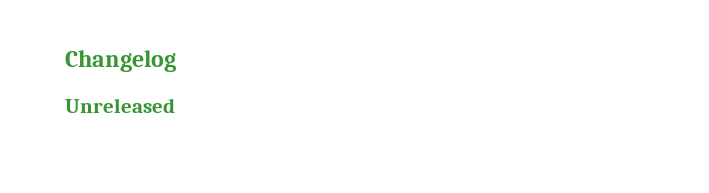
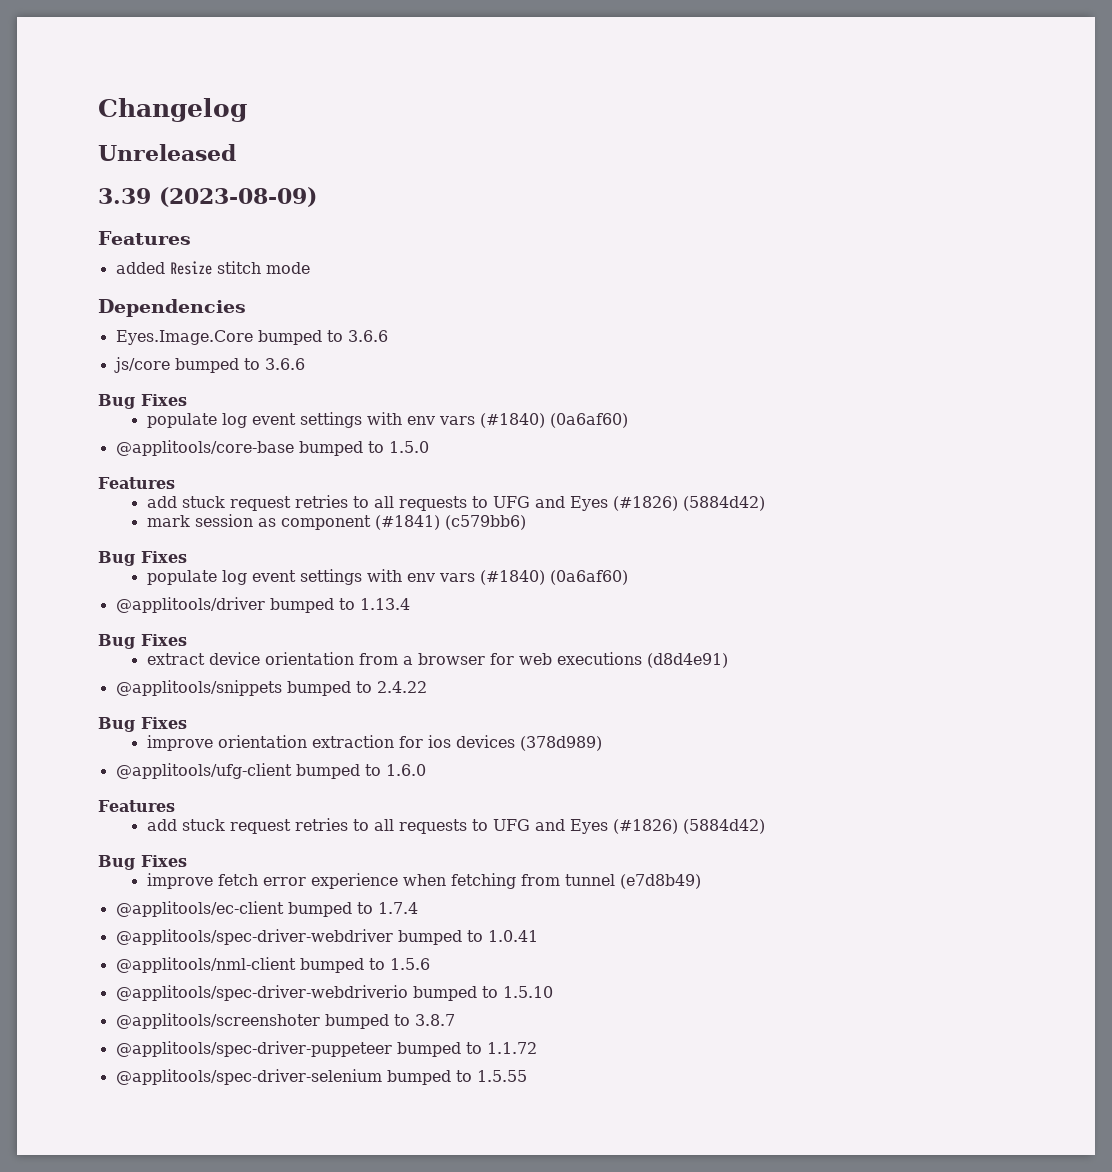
(175, 105) none -> [98,187,317,207] [98,231,191,245] [115,261,310,275] [98,299,246,317] [115,330,388,345] [113,357,305,373] [98,394,187,409] [146,412,628,428] [115,440,429,456] [98,477,175,489] [146,495,765,511] [146,514,526,530] [98,551,187,566] [146,569,628,585] [115,597,410,613] [98,634,187,649] [146,652,728,668] [115,680,427,696] [98,717,187,732] [146,735,602,751] [115,763,426,779] [98,800,175,812] [146,818,765,834] [98,855,187,870] [146,873,701,889] [115,901,418,917] [115,929,538,945] [115,957,430,973] [115,985,553,1001] [115,1013,455,1029] [115,1041,537,1057] [115,1069,527,1085] // 3.39 (2023-08-09) // Features // added Resize stitch mode // Dependencies // Eyes.Image.Core bumped to 3.6.6 // js/core bumped to 3.6.6 // Bug Fixes // populate log event settings with env vars (#1840) (0a6af60) // @applitools/core-base bumped to 1.5.0 // Features // add stuck request retries to all requests to UFG and Eyes (#1826) (5884d42) // mark session as component (#1841) (c579bb6) // Bug Fixes // populate log event settings with env vars (#1840) (0a6af60) // @applitools/driver bumped to 1.13.4 // Bug Fixes // extract device orientation from a browser for web executions (d8d4e91) // @applitools/snippets bumped to 2.4.22 // Bug Fixes // improve orientation extraction for ios devices (378d989) // @applitools/ufg-client bumped to 1.6.0 // Features // add stuck request retries to all requests to UFG and Eyes (#1826) (5884d42) // Bug Fixes // improve fetch error experience when fetching from tunnel (e7d8b49) // @applitools/ec-client bumped to 1.7.4 // @applitools/spec-driver-webdriver bumped to 1.0.41 // @applitools/nml-client bumped to 1.5.6 // @applitools/spec-driver-webdriverio bumped to 1.5.10 // @applitools/screenshoter bumped to 3.8.7 // @applitools/spec-driver-puppeteer bumped to 1.1.72 // @applitools/spec-driver-selenium bumped to 1.5.55

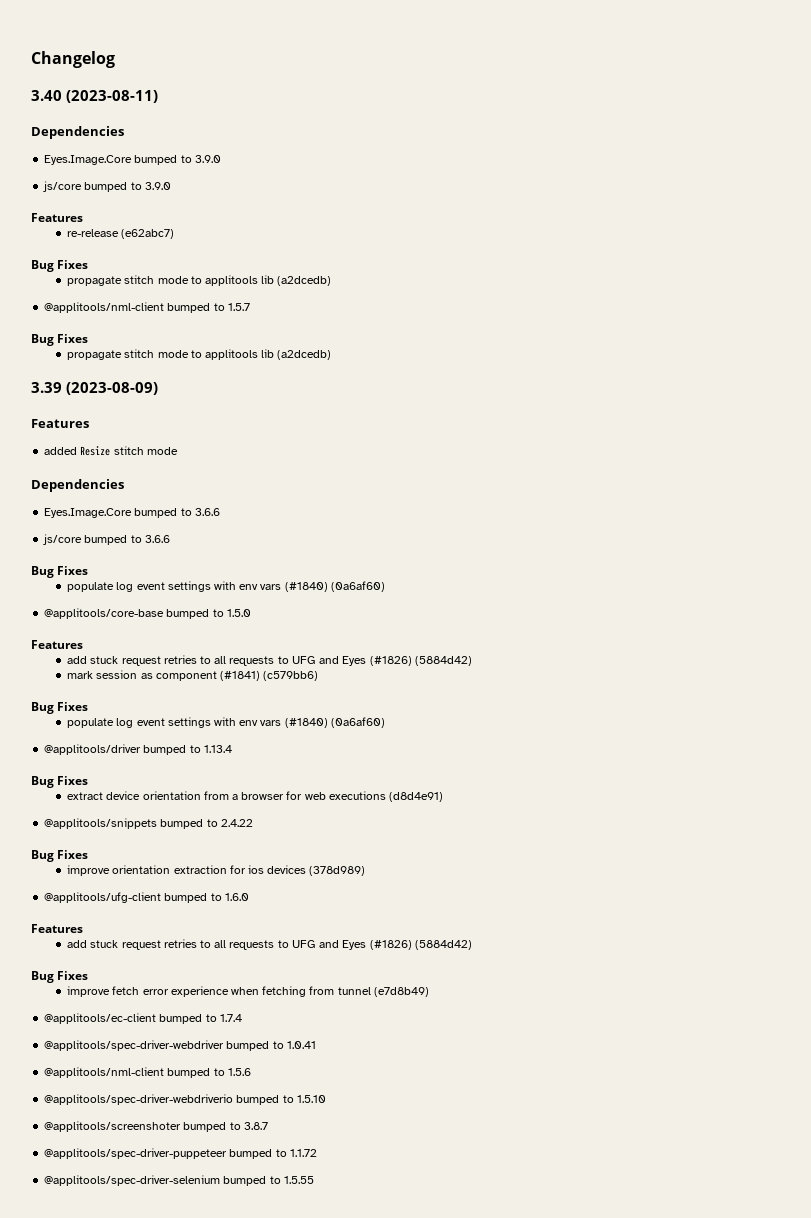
[98,144,236,161] Unreleased -> [31,90,158,103] [31,126,124,139] [44,155,221,165] [43,181,171,192] [31,213,83,222] [67,229,175,239] [31,260,89,272] [67,275,332,286] [44,302,250,313] [31,334,89,346] [67,349,332,360] 3.40 (2023-08-11) // Dependencies // Eyes.Image.Core bumped to 3.9.0 // js/core bumped to 3.9.0 // Features // re-release (e62abc7) // Bug Fixes // propagate stitch mode to applitools lib (a2dcedb) // @applitools/nml-client bumped to 1.5.7 // Bug Fixes // propagate stitch mode to applitools lib (a2dcedb)

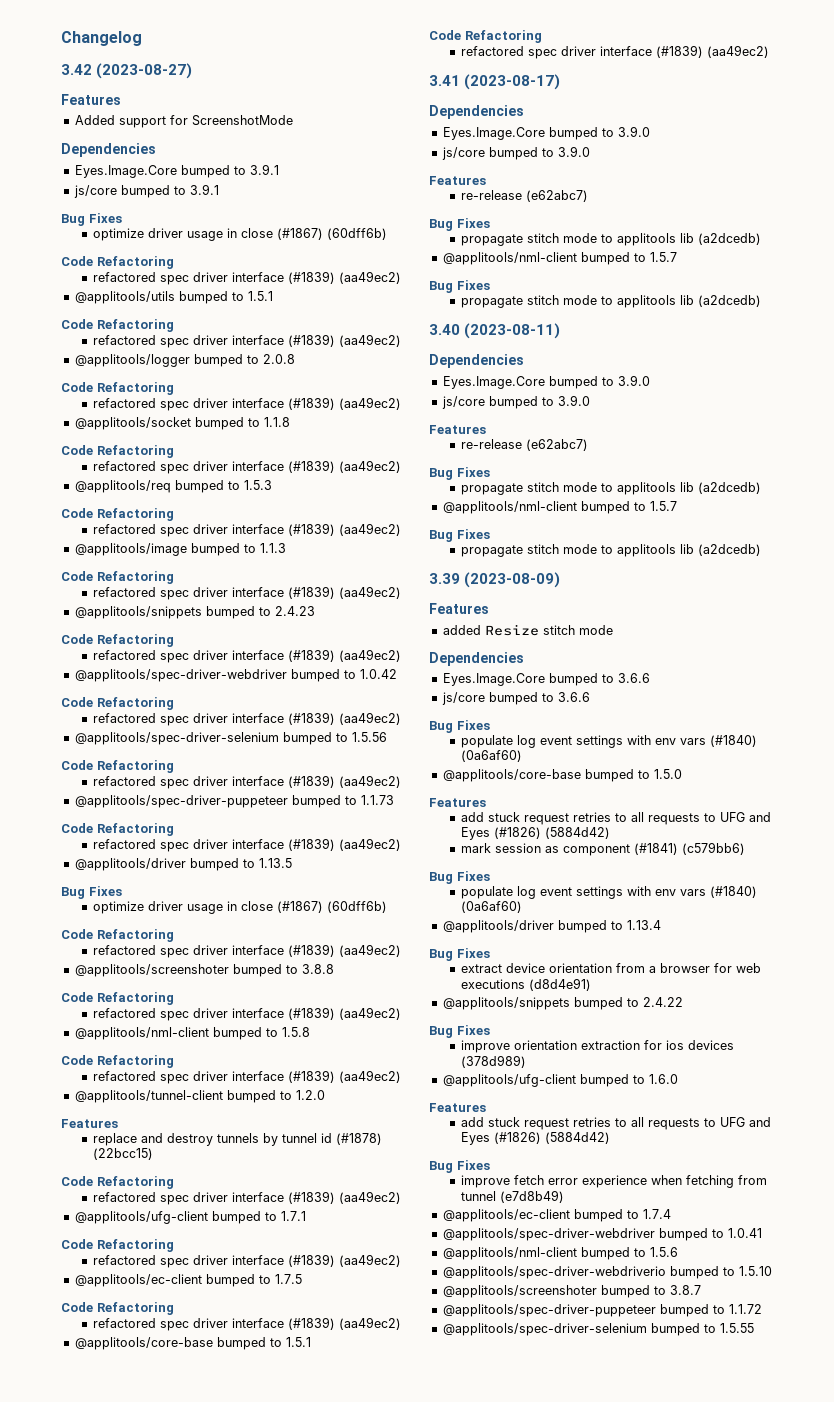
(115, 59) none -> [61,63,193,79] [61,94,121,105] [74,115,293,128] [61,143,156,157] [74,164,279,178] [73,184,219,198] [61,213,122,226] [93,228,388,241] [61,256,174,269] [93,271,402,285] [74,291,273,304] [61,319,174,332] [93,334,402,348] [74,354,295,367] [61,382,174,395] [93,397,402,411] [74,417,290,430] [61,445,174,458] [93,460,402,474] [74,480,272,493] [61,508,174,521] [93,523,402,537] [74,543,286,556] [61,571,174,584] [93,586,402,600] [74,606,315,619] [61,634,174,647] [93,649,402,663] [74,669,397,682] [61,697,174,710] [93,712,402,726] [74,732,387,745] [61,760,174,773] [93,775,402,789] [74,795,394,808] [61,823,174,836] [93,838,402,852] [74,858,292,871] [61,886,122,899] [93,901,388,914] [61,929,174,942] [93,944,402,958] [74,964,334,977] [61,992,174,1005] [93,1007,402,1021] [74,1027,310,1040] [61,1055,174,1068] [93,1070,402,1084] [74,1090,325,1103] [61,1119,118,1128] [93,1133,383,1146] [93,1148,154,1160] [61,1176,174,1189] [93,1191,402,1205] [74,1211,306,1224] [61,1239,174,1252] [93,1254,402,1268] [74,1274,302,1287] [61,1302,174,1315] [93,1317,402,1331] [74,1337,311,1350] [429,30,542,43] [461,45,770,59] [429,74,561,90] [429,105,524,119] [442,126,650,140] [441,146,590,160] [429,176,486,185] [461,190,589,202] [429,218,490,231] [461,233,762,246] [442,252,677,265] [429,280,490,293] [461,295,762,308] // 3.42 (2023-08-27) // Features // Added support for ScreenshotMode // Dependencies // Eyes.Image.Core bumped to 3.9.1 // js/core bumped to 3.9.1 // Bug Fixes // optimize driver usage in close (#1867) (60dff6b) // Code Refactoring // refactored spec driver interface (#1839) (aa49ec2) // @applitools/utils bumped to 1.5.1 // Code Refactoring // refactored spec driver interface (#1839) (aa49ec2) // @applitools/logger bumped to 2.0.8 // Code Refactoring // refactored spec driver interface (#1839) (aa49ec2) // @applitools/socket bumped to 1.1.8 // Code Refactoring // refactored spec driver interface (#1839) (aa49ec2) // @applitools/req bumped to 1.5.3 // Code Refactoring // refactored spec driver interface (#1839) (aa49ec2) // @applitools/image bumped to 1.1.3 // Code Refactoring // refactored spec driver interface (#1839) (aa49ec2) // @applitools/snippets bumped to 2.4.23 // Code Refactoring // refactored spec driver interface (#1839) (aa49ec2) // @applitools/spec-driver-webdriver bumped to 1.0.42 // Code Refactoring // refactored spec driver interface (#1839) (aa49ec2) // @applitools/spec-driver-selenium bumped to 1.5.56 // Code Refactoring // refactored spec driver interface (#1839) (aa49ec2) // @applitools/spec-driver-puppeteer bumped to 1.1.73 // Code Refactoring // refactored spec driver interface (#1839) (aa49ec2) // @applitools/driver bumped to 1.13.5 // Bug Fixes // optimize driver usage in close (#1867) (60dff6b) // Code Refactoring // refactored spec driver interface (#1839) (aa49ec2) // @applitools/screenshoter bumped to 3.8.8 // Code Refactoring // refactored spec driver interface (#1839) (aa49ec2) // @applitools/nml-client bumped to 1.5.8 // Code Refactoring // refactored spec driver interface (#1839) (aa49ec2) // @applitools/tunnel-client bumped to 1.2.0 // Features // replace and destroy tunnels by tunnel id (#1878) (22bcc15) // Code Refactoring // refactored spec driver interface (#1839) (aa49ec2) // @applitools/ufg-client bumped to 1.7.1 // Code Refactoring // refactored spec driver interface (#1839) (aa49ec2) // @applitools/ec-client bumped to 1.7.5 // Code Refactoring // refactored spec driver interface (#1839) (aa49ec2) // @applitools/core-base bumped to 1.5.1 // Code Refactoring // refactored spec driver interface (#1839) (aa49ec2) // 3.41 (2023-08-17) // Dependencies // Eyes.Image.Core bumped to 3.9.0 // js/core bumped to 3.9.0 // Features // re-release (e62abc7) // Bug Fixes // propagate stitch mode to applitools lib (a2dcedb) // @applitools/nml-client bumped to 1.5.7 // Bug Fixes // propagate stitch mode to applitools lib (a2dcedb)

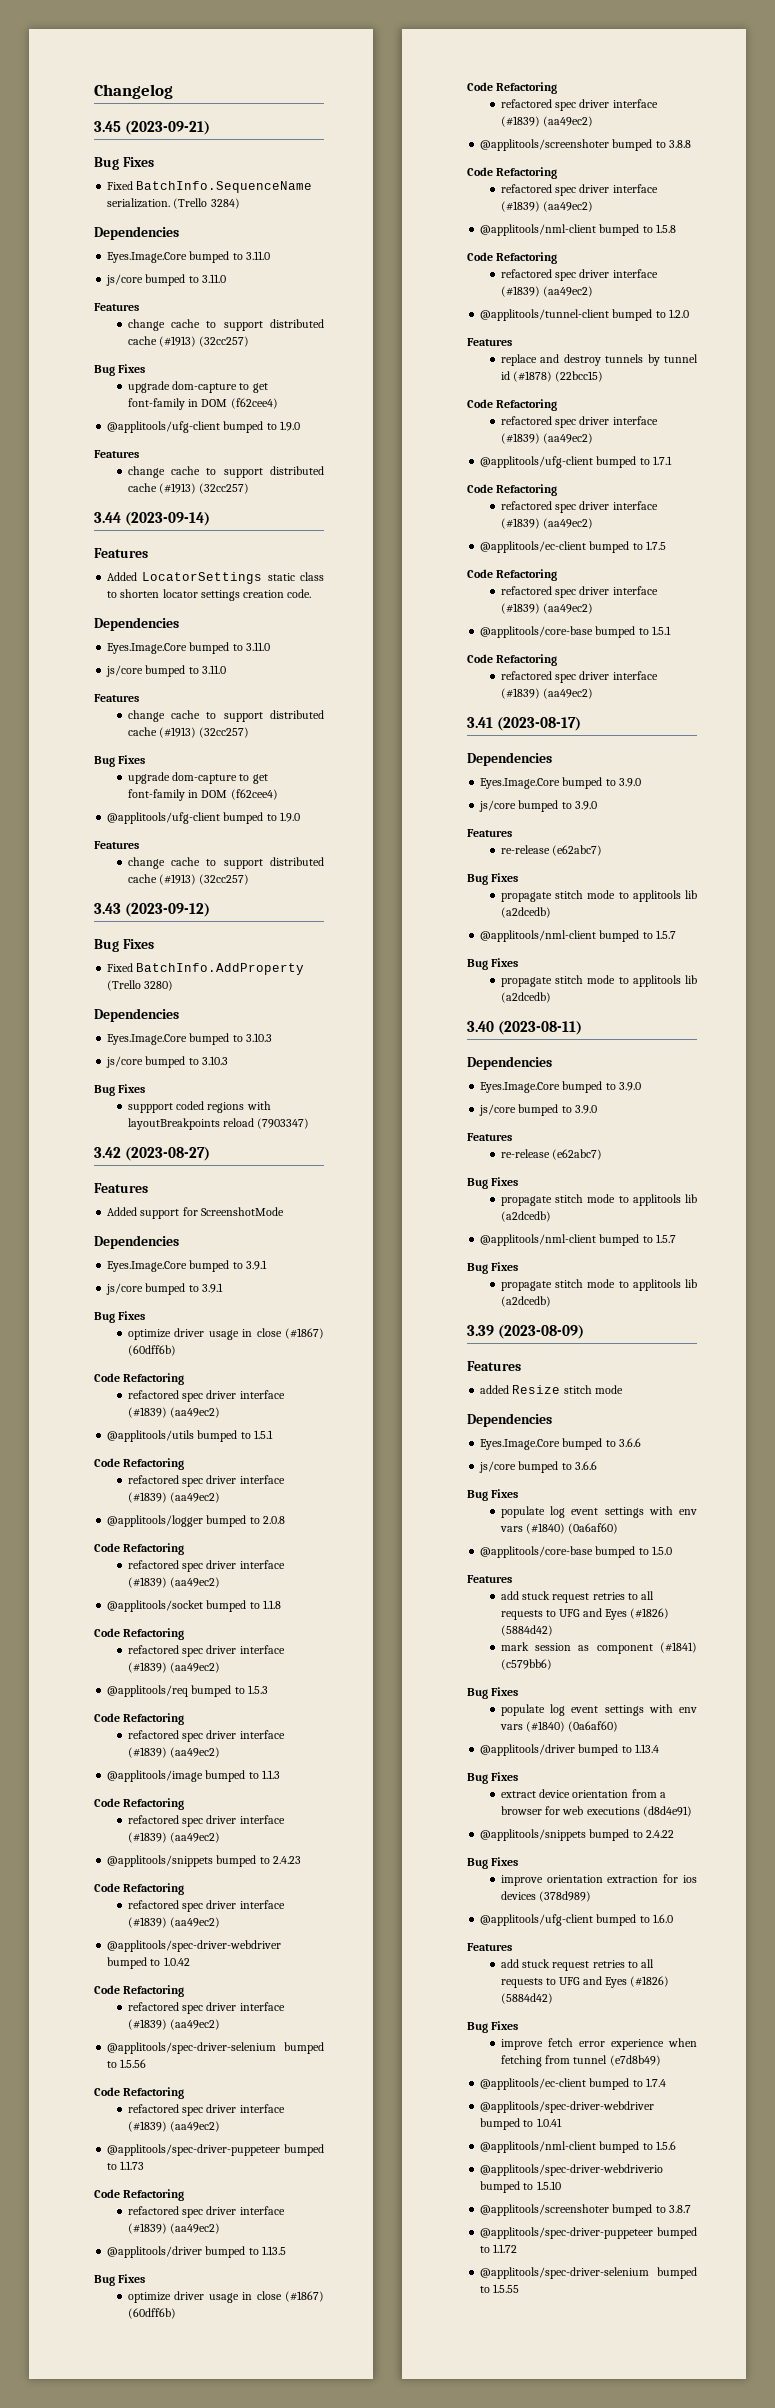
(142, 38) none -> [94,121,211,135] [94,157,154,170] [107,181,313,193] [107,198,240,209] [94,226,179,240] [107,251,270,263] [106,274,226,286] [94,303,139,311] [127,319,324,331] [127,336,250,347] [94,364,146,376] [127,381,268,393] [127,398,278,410] [107,421,300,433] [94,450,139,458] [127,466,324,478] [127,483,250,494] [94,512,211,526] [94,548,148,558] [107,572,324,584] [107,589,312,601] [94,617,179,631] [107,642,270,654] [106,665,226,677] [94,694,139,702] [127,710,324,722] [127,727,250,738] [94,755,146,767] [127,772,268,784] [127,789,278,801] [107,812,300,824] [94,841,139,849] [127,857,324,869] [127,874,250,885] [94,903,211,917] [94,939,154,952] [107,963,305,975] [107,980,174,991] [94,1008,179,1022] [107,1033,272,1045] [106,1056,228,1068] [94,1084,146,1096] [127,1101,271,1113] [127,1118,310,1130] // 3.45 (2023-09-21) // Bug Fixes // Fixed BatchInfo.SequenceName serialization. (Trello 3284) // Dependencies // Eyes.Image.Core bumped to 3.11.0 // js/core bumped to 3.11.0 // Features // change cache to support distributed cache (#1913) (32cc257) // Bug Fixes // upgrade dom-capture to get font-family in DOM (f62cee4) // @applitools/ufg-client bumped to 1.9.0 // Features // change cache to support distributed cache (#1913) (32cc257) // 3.44 (2023-09-14) // Features // Added LocatorSettings static class to shorten locator settings creation code. // Dependencies // Eyes.Image.Core bumped to 3.11.0 // js/core bumped to 3.11.0 // Features // change cache to support distributed cache (#1913) (32cc257) // Bug Fixes // upgrade dom-capture to get font-family in DOM (f62cee4) // @applitools/ufg-client bumped to 1.9.0 // Features // change cache to support distributed cache (#1913) (32cc257) // 3.43 (2023-09-12) // Bug Fixes // Fixed BatchInfo.AddProperty (Trello 3280) // Dependencies // Eyes.Image.Core bumped to 3.10.3 // js/core bumped to 3.10.3 // Bug Fixes // suppport coded regions with layoutBreakpoints reload (7903347)

